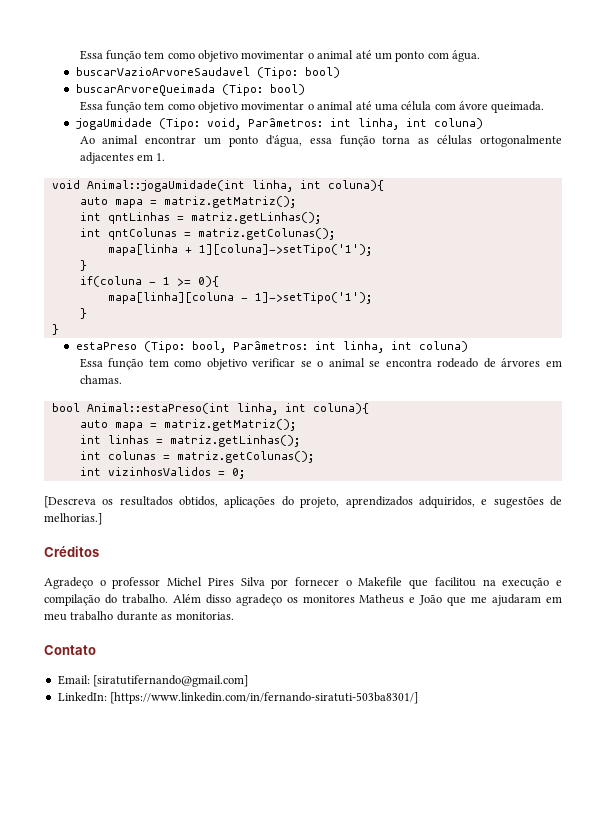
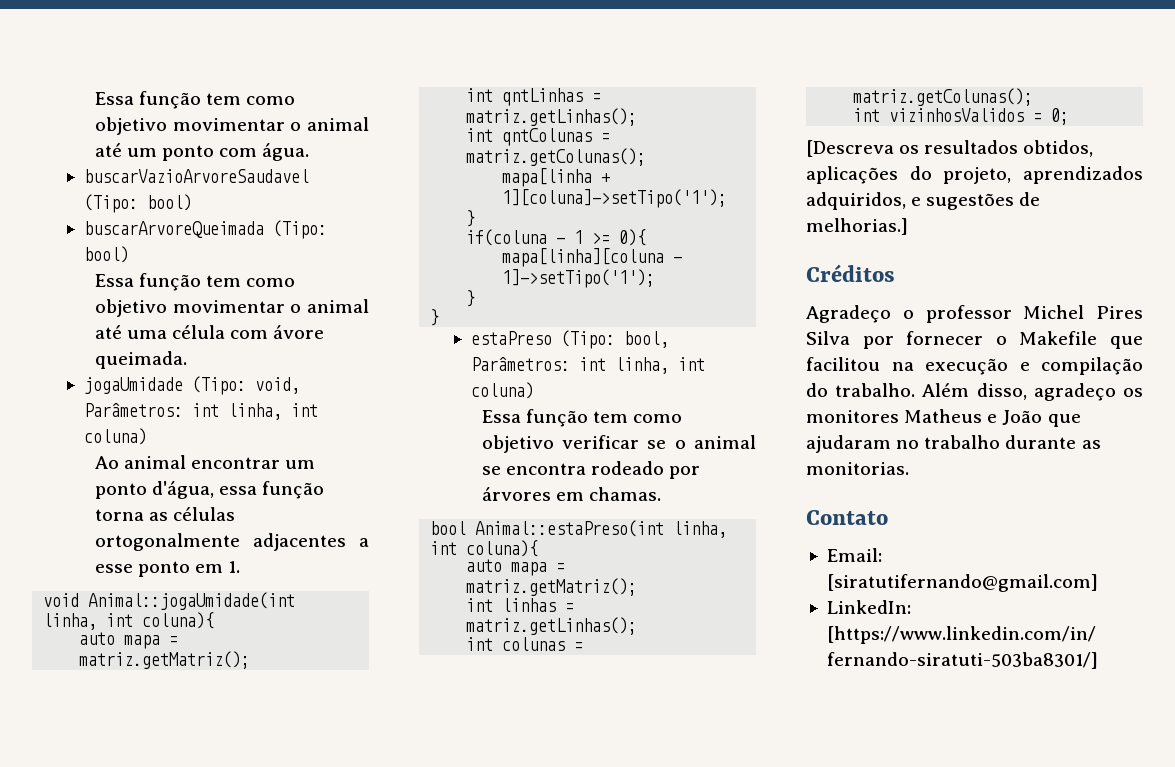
(134, 158) none -> [359,538,369,547] [94,561,190,577] a esse ponto
[483,358,496,368] de -> [669,466,701,479] por
[205,594,231,604] disso -> [976,383,1027,400] disso,
[471,594,562,606] [44,613,67,621] me ajudaram em meu -> [806,435,920,453] ajudaram no

